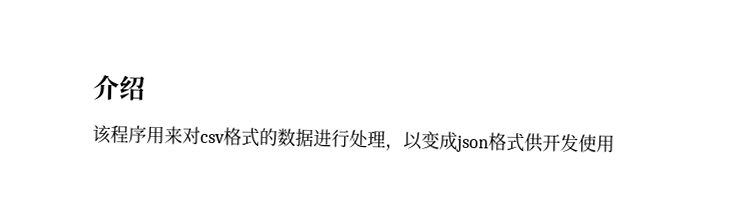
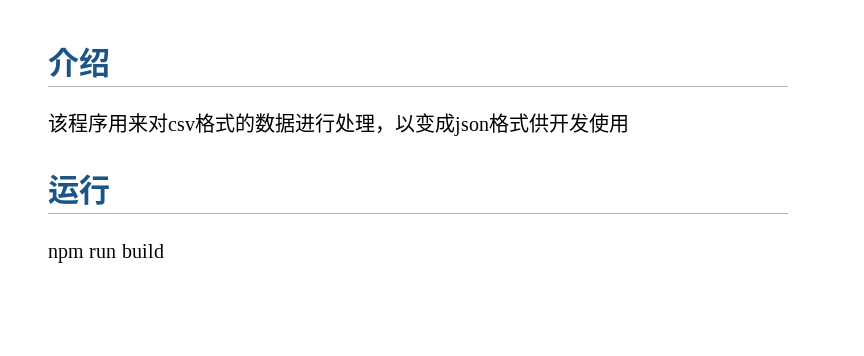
(615, 143) none -> [48,174,110,205] [48,244,164,263] // 运行 // npm run build

